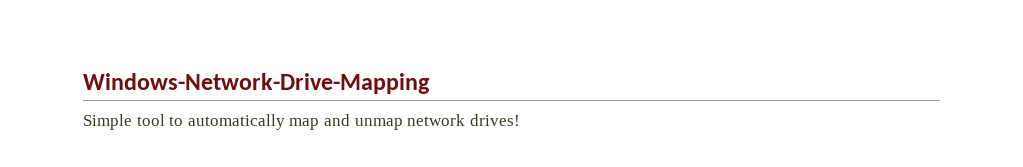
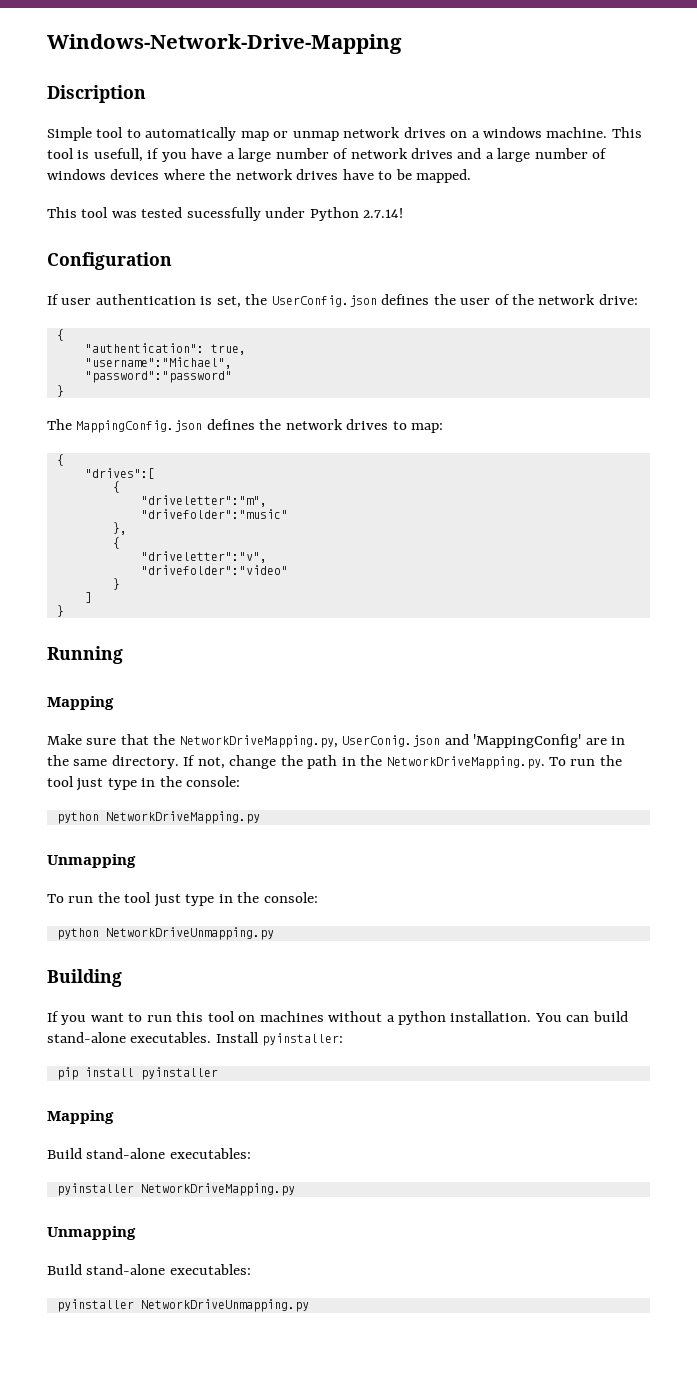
(430, 83) none -> [47,85,146,103] // Discription
[323,114,350,126] and -> [273,131,289,138] or
[469,114,520,126] drives! -> [403,127,642,138] [47,148,608,162] [47,169,472,183] [47,207,404,221] [47,252,172,270] [47,294,638,308] [56,329,64,341] [84,343,246,355] [84,357,232,369] [84,371,232,383] [56,385,64,397] [47,419,444,433] [56,454,64,466] [84,468,155,479] [112,481,120,493] [140,495,267,507] [140,509,288,519] [112,522,127,535] [112,537,120,549] [140,551,267,563] [140,565,288,575] [112,578,120,590] [84,592,92,603] [56,605,64,617] [47,646,123,664] [47,696,114,710] [47,734,626,748] [47,755,622,769] [47,776,241,791] [56,811,260,824] [47,854,136,868] [47,892,318,907] [56,927,274,940] [47,969,122,987] [47,1011,628,1025] [47,1032,344,1046] [56,1067,218,1080] [47,1110,114,1124] [47,1148,251,1159] [56,1183,295,1196] [47,1226,136,1240] [47,1264,251,1275] [56,1299,309,1312] drives on a windows machine. This tool is usefull, if you have a large number of network drives and a large number of windows devices where the network drives have to be mapped. // This tool was tested sucessfully under Python 2.7.14! // Configuration // If user authentication is set, the UserConfig.json defines the user of the network drive: // { // "authentication": true, // "username":"Michael", // "password":"password" // } // The MappingConfig.json defines the network drives to map: // { // "drives":[ // { // "driveletter":"m", // "drivefolder":"music" // }, // { // "driveletter":"v", // "drivefolder":"video" // } // ] // } // Running // Mapping // Make sure that the NetworkDriveMapping.py, UserConig.json and 'MappingConfig' are in the same directory. If not, change the path in the NetworkDriveMapping.py. To run the tool just type in the console: // python NetworkDriveMapping.py // Unmapping // To run the tool just type in the console: // python NetworkDriveUnmapping.py // Building // If you want to run this tool on machines without a python installation. You can build stand-alone executables. Install pyinstaller: // pip install pyinstaller // Mapping // Build stand-alone executables: // pyinstaller NetworkDriveMapping.py // Unmapping // Build stand-alone executables: // pyinstaller NetworkDriveUnmapping.py

